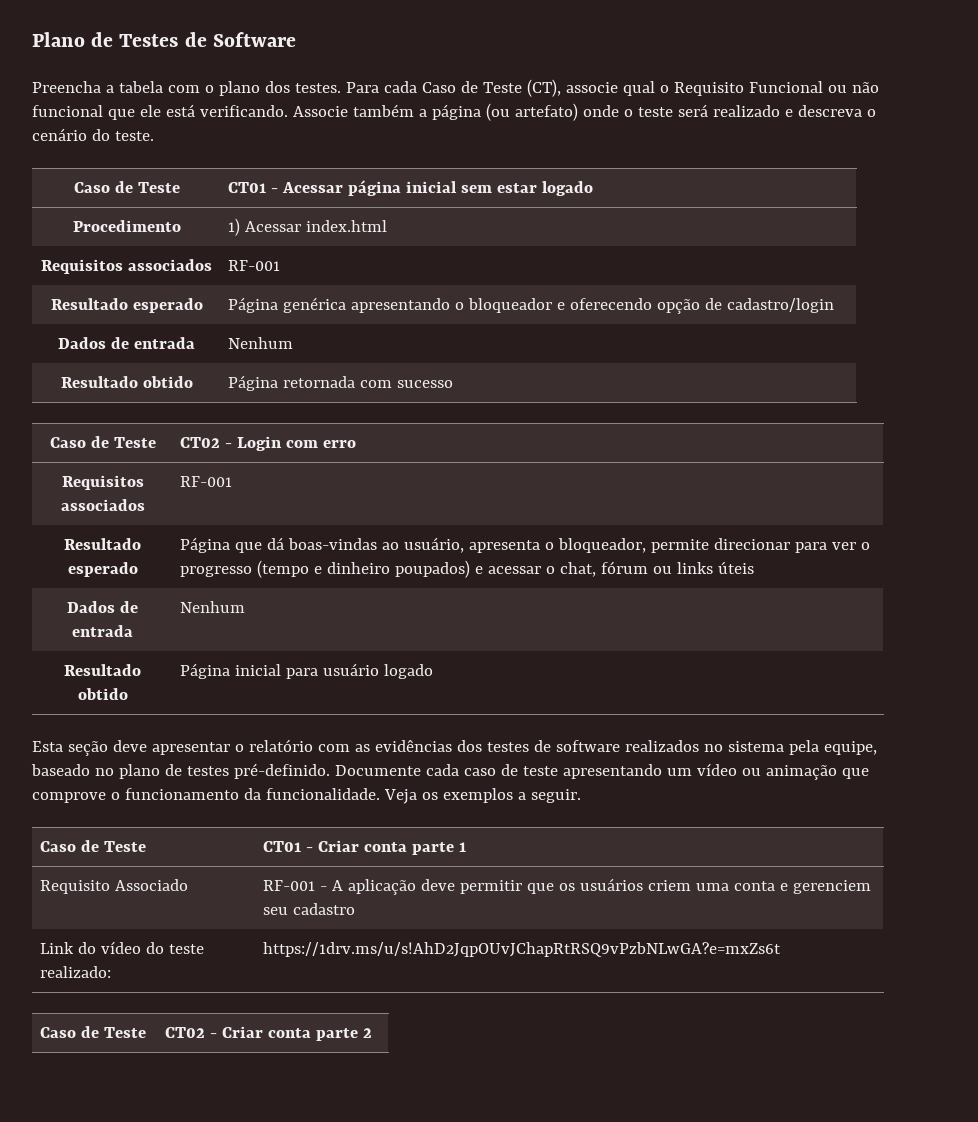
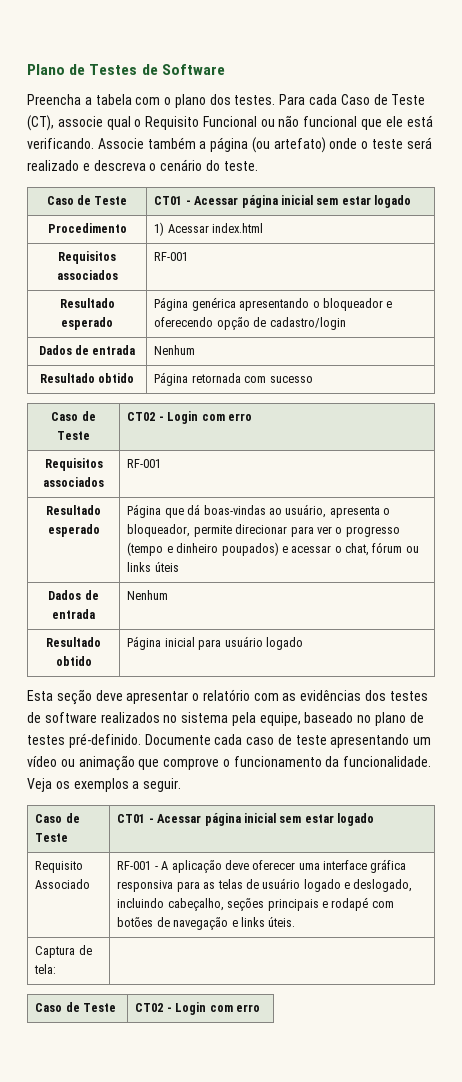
[317,840,466,855] Criar conta parte 1 -> [157,813,375,826] Acessar página inicial sem estar logado
[459,878,871,894] [262,903,355,915] [39,941,204,954] [39,966,111,978] [262,942,781,957] [39,1026,146,1038] [164,1026,372,1041] permitir que os usuários criem uma conta e gerenciem seu cadastro // Link do vídeo do teste realizado: | https://1drv.ms/u/s!AhD2JqpOUvJChapRtRSQ9vPzbNLwGA?e=mxZs6t // Caso de Teste | CT02 - Criar conta parte 2 -> [252,859,407,873] [117,878,413,892] [117,897,394,911] [117,917,296,930] [35,945,92,958] [34,964,57,974] [35,1002,117,1012] [135,1002,260,1015] oferecer uma interface gráfica responsiva para as telas de usuário logado e deslogado, incluindo cabeçalho, seções principais e rodapé com botões de navegação e links úteis. // Captura de tela: | // Caso de Teste | CT02 - Login com erro

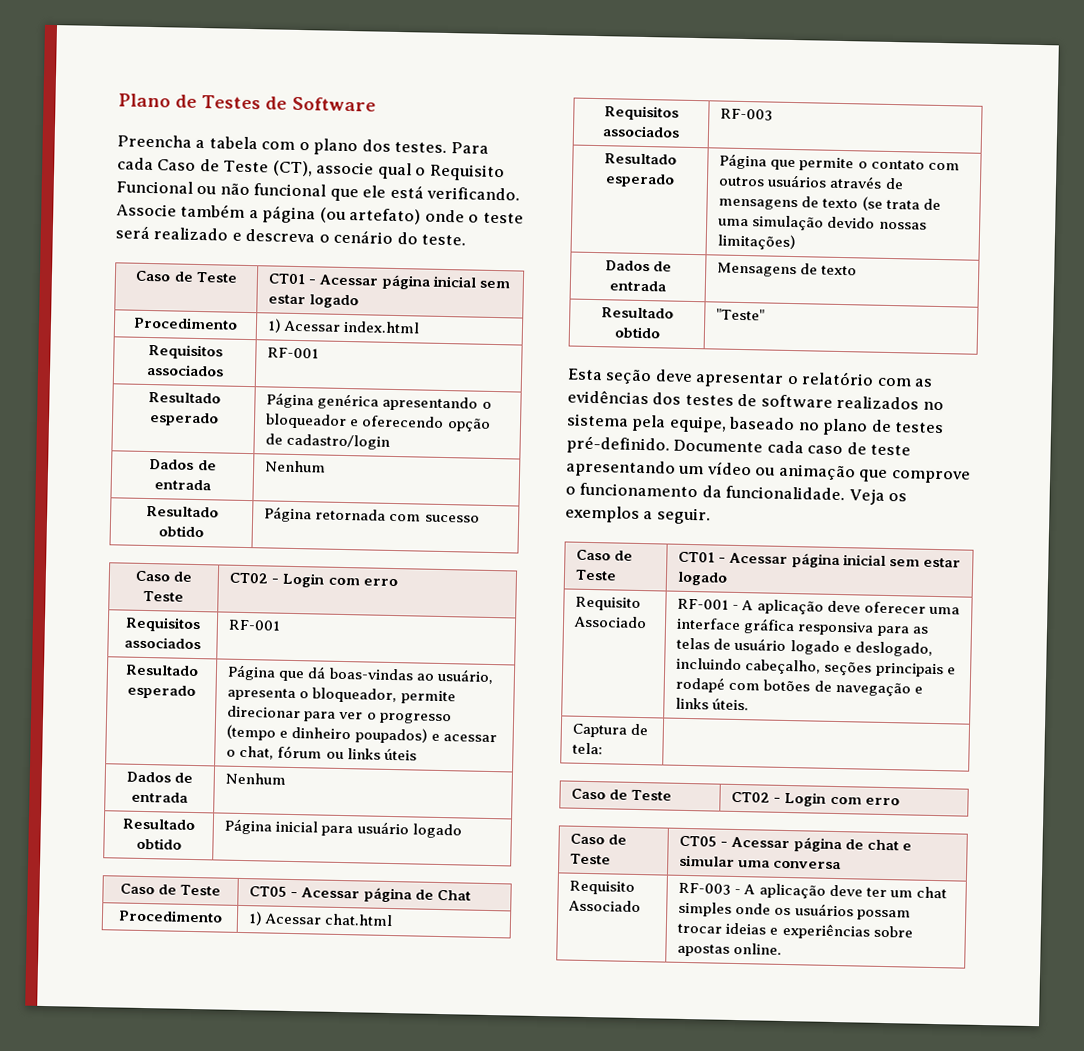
(303, 643) none -> [119,883,222,896] [249,886,471,903] [117,909,223,923] [248,911,394,927] [604,105,679,121] [602,125,680,138] [720,108,774,121] [604,153,677,165] [605,173,675,188] [719,153,960,172] [718,174,904,190] [718,196,941,211] [718,215,927,231] [717,233,797,251] [604,260,673,272] [609,280,666,292] [717,262,858,278] [601,307,674,319] [613,326,661,339] [716,308,766,321] // Caso de Teste | CT05 - Acessar página de Chat // Procedimento | 1) Acessar chat.html // Requisitos associados | RF-003 // Resultado esperado | Página que permite o contato com outros usuários através de mensagens de texto (se trata de uma simulação devido nossas limitações) // Dados de entrada | Mensagens de texto // Resultado obtido | "Teste"
(260, 1008) none -> [570,833,628,845] [570,853,612,865] [679,835,912,853] [679,854,842,870] [569,880,636,895] [568,899,642,913] [678,882,947,899] [678,901,911,921] [677,922,913,940] [677,942,783,957] // Caso de Teste | CT05 - Acessar página de chat e simular uma conversa // Requisito Associado | RF-003 - A aplicação deve ter um chat simples onde os usuários possam trocar ideias e experiências sobre apostas online.

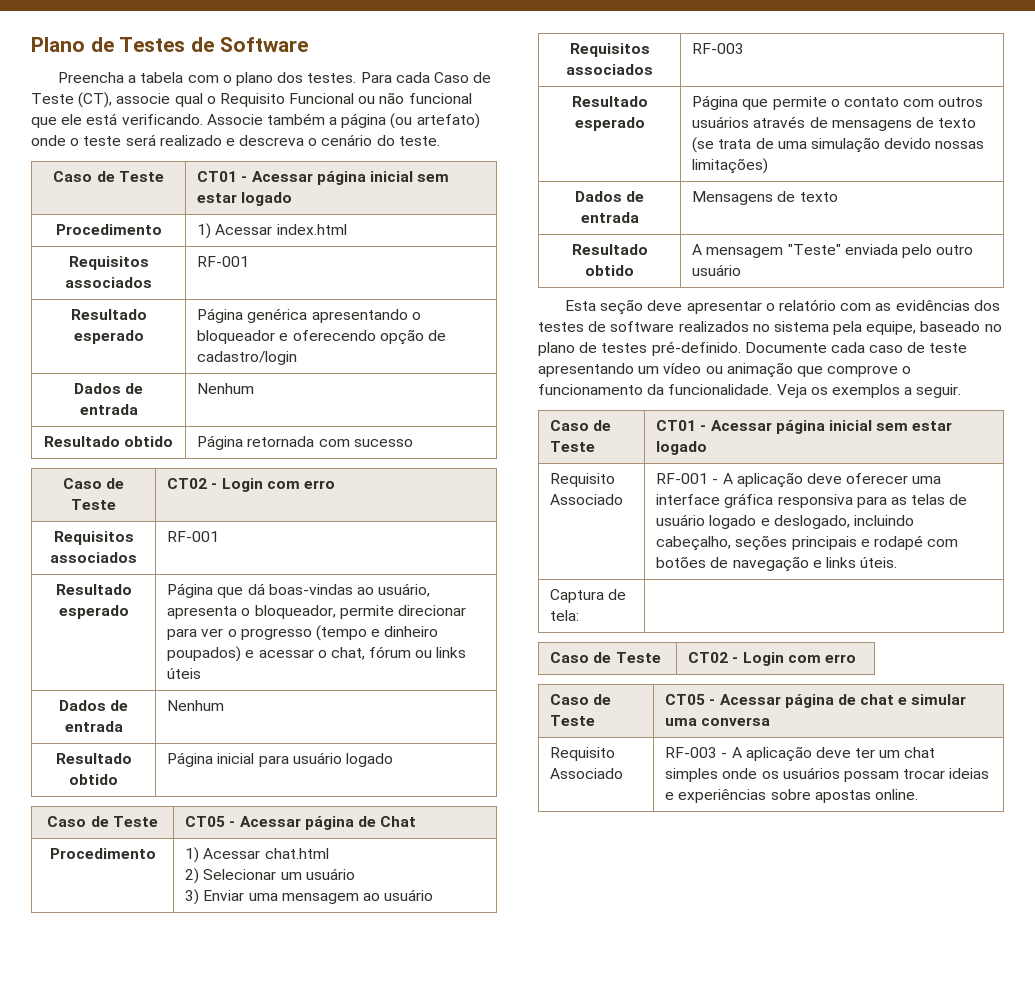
(394, 920) none -> [185,868,355,884] [185,889,434,905] // 2) Selecionar um usuário // 3) Enviar uma mensagem ao usuário
(661, 332) none -> [692,244,784,258] A mensagem
(766, 314) none -> [844,244,974,258] [692,264,742,276] enviada pelo outro usuário

